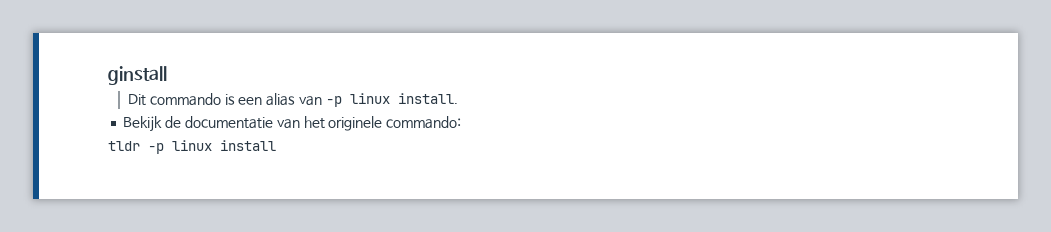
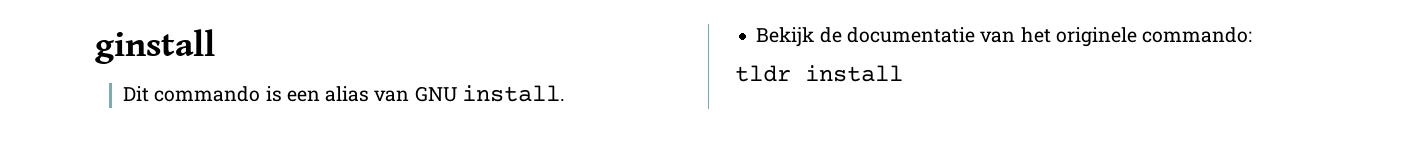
[325,93,390,107] -p linux -> [414,86,457,102] GNU
[148,140,212,154] -p linux -> (791, 73) none

